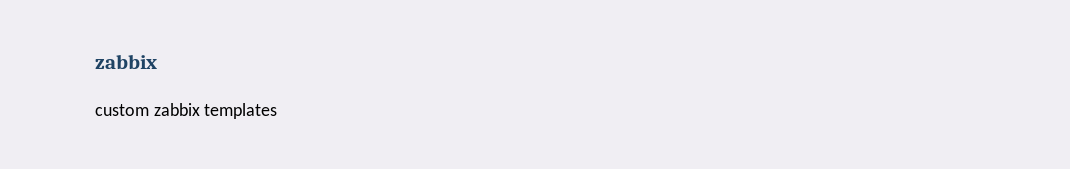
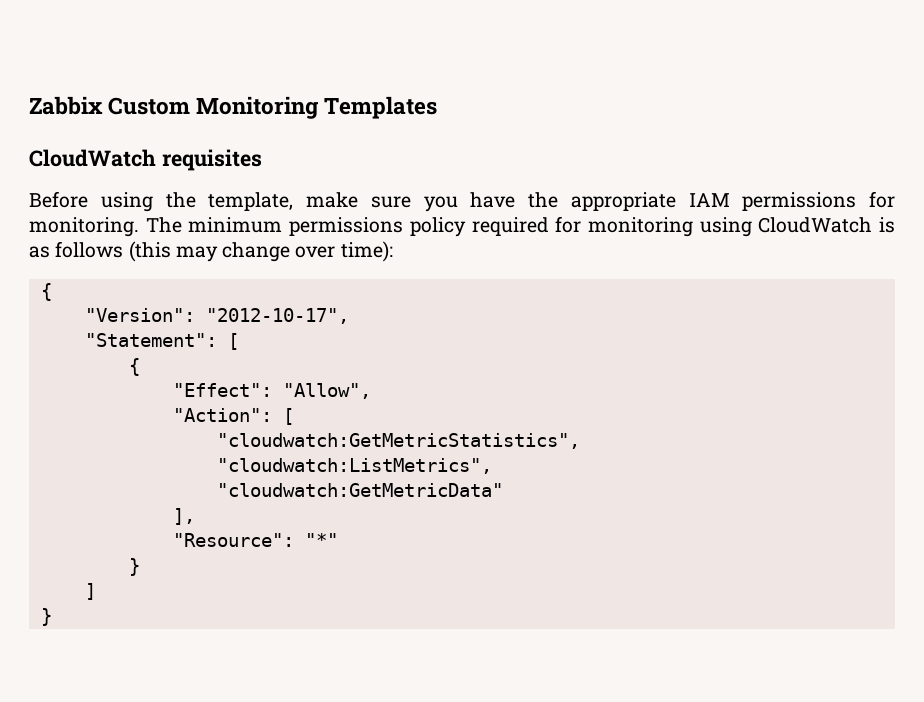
[95,54,157,69] [95,103,278,119] zabbix // custom zabbix templates -> [29,96,438,119] [29,149,262,171] [29,191,895,212] [29,216,896,237] [29,241,393,262] [40,283,52,301] [84,308,349,324] [84,333,239,350] [128,358,140,376] [172,383,371,399] [172,408,294,425] [216,433,580,449] [216,458,492,474] [216,483,503,497] [172,508,195,525] [172,533,338,547] [128,558,140,576] [84,583,96,600] [40,608,52,626] Zabbix Custom Monitoring Templates // CloudWatch requisites // Before using the template, make sure you have the appropriate IAM permissions for monitoring. The minimum permissions policy required for monitoring using CloudWatch is as follows (this may change over time): // { // "Version": "2012-10-17", // "Statement": [ // { // "Effect": "Allow", // "Action": [ // "cloudwatch:GetMetricStatistics", // "cloudwatch:ListMetrics", // "cloudwatch:GetMetricData" // ], // "Resource": "*" // } // ] // }

